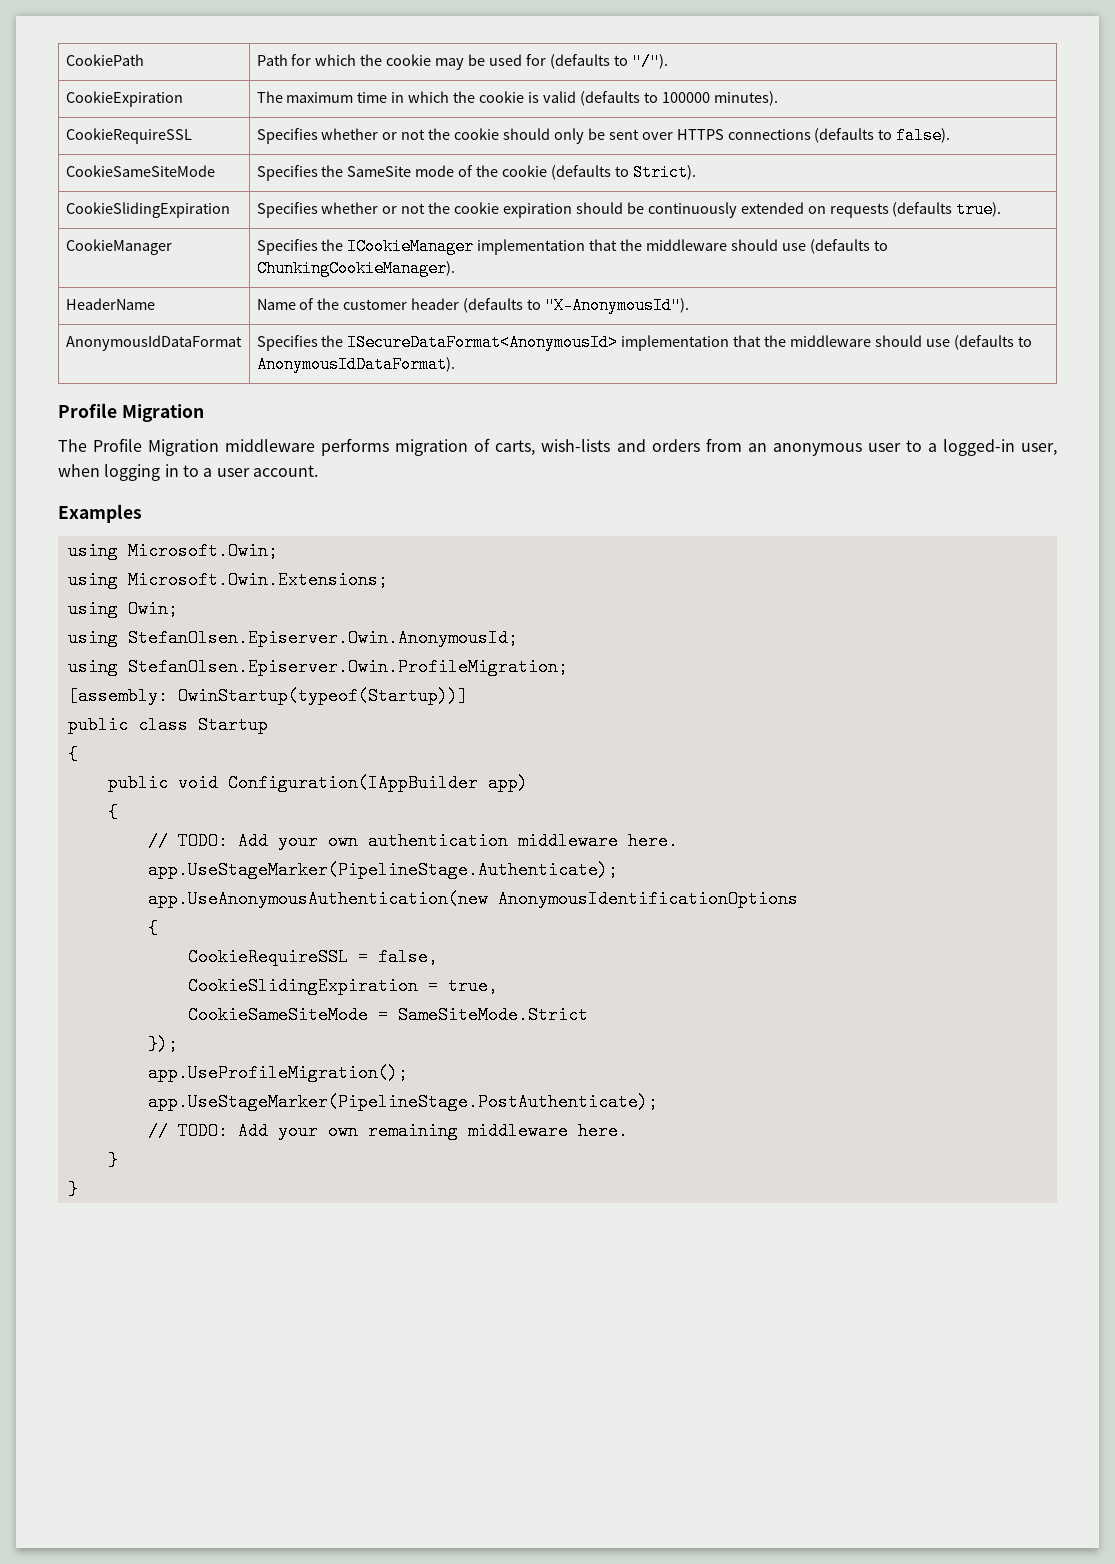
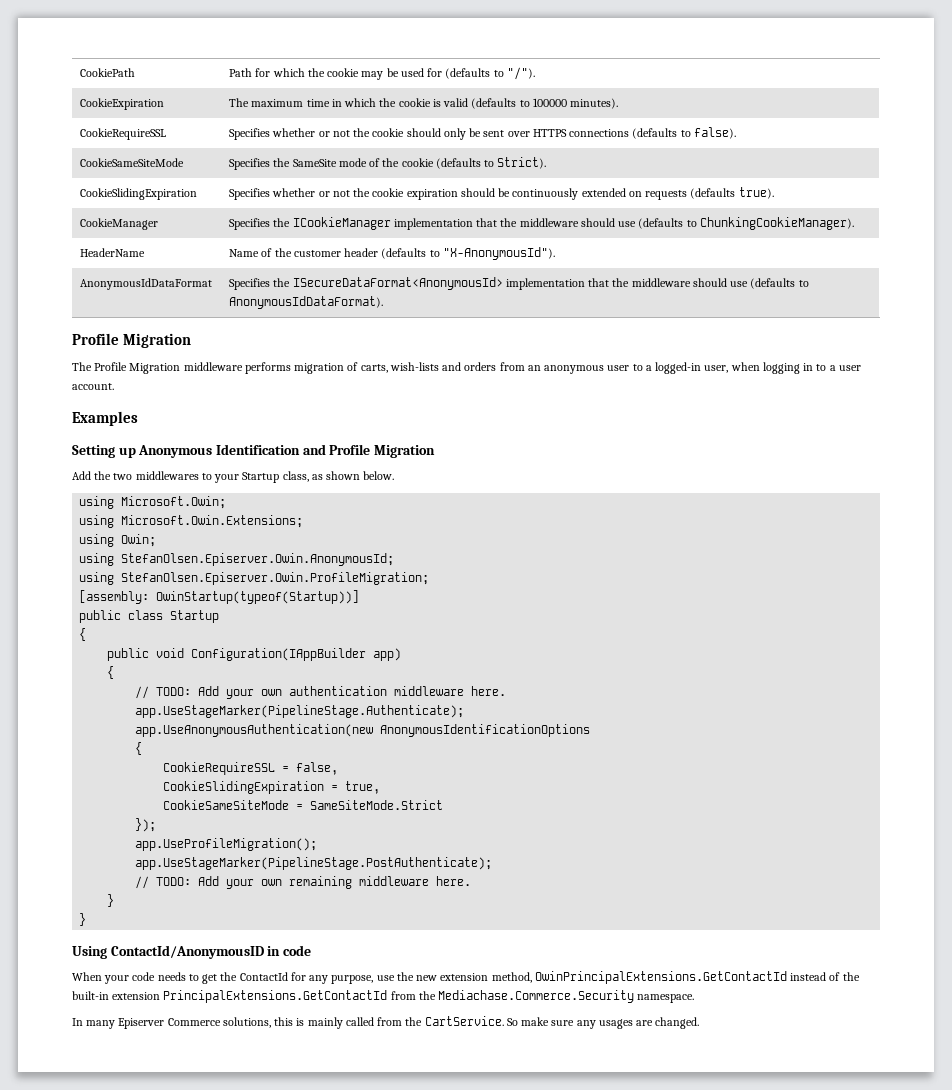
(142, 513) none -> [72,444,435,458] [72,471,395,483] // Setting up Anonymous Identification and Profile Migration // Add the two middlewares to your Startup class, as shown below.
(78, 1189) none -> [72,945,311,959] [72,971,860,984] [72,990,695,1003] [72,1016,700,1029] // Using ContactId/AnonymousID in code // When your code needs to get the ContactId for any purpose, use the new extension method, OwinPrincipalExtensions.GetContactId instead of the built-in extension PrincipalExtensions.GetContactId from the Mediachase.Commerce.Security namespace. // In many Episerver Commerce solutions, this is mainly called from the CartService. So make sure any usages are changed.

